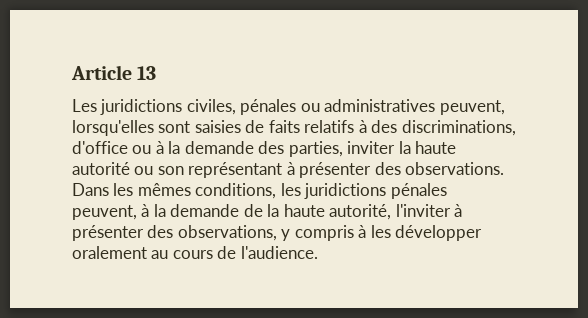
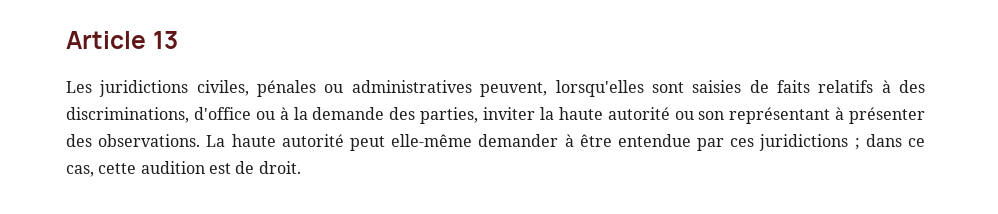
[72,183,447,199] [72,204,463,220] [72,225,483,241] [72,246,318,259] Dans les mêmes conditions, les juridictions pénales peuvent, à la demande de la haute autorité, l'inviter à présenter des observations, y compris à les développer oralement au cours de l'audience. -> [206,134,925,151] [66,161,301,177] La haute autorité peut elle-même demander à être entendue par ces juridictions ; dans ce cas, cette audition est de droit.

